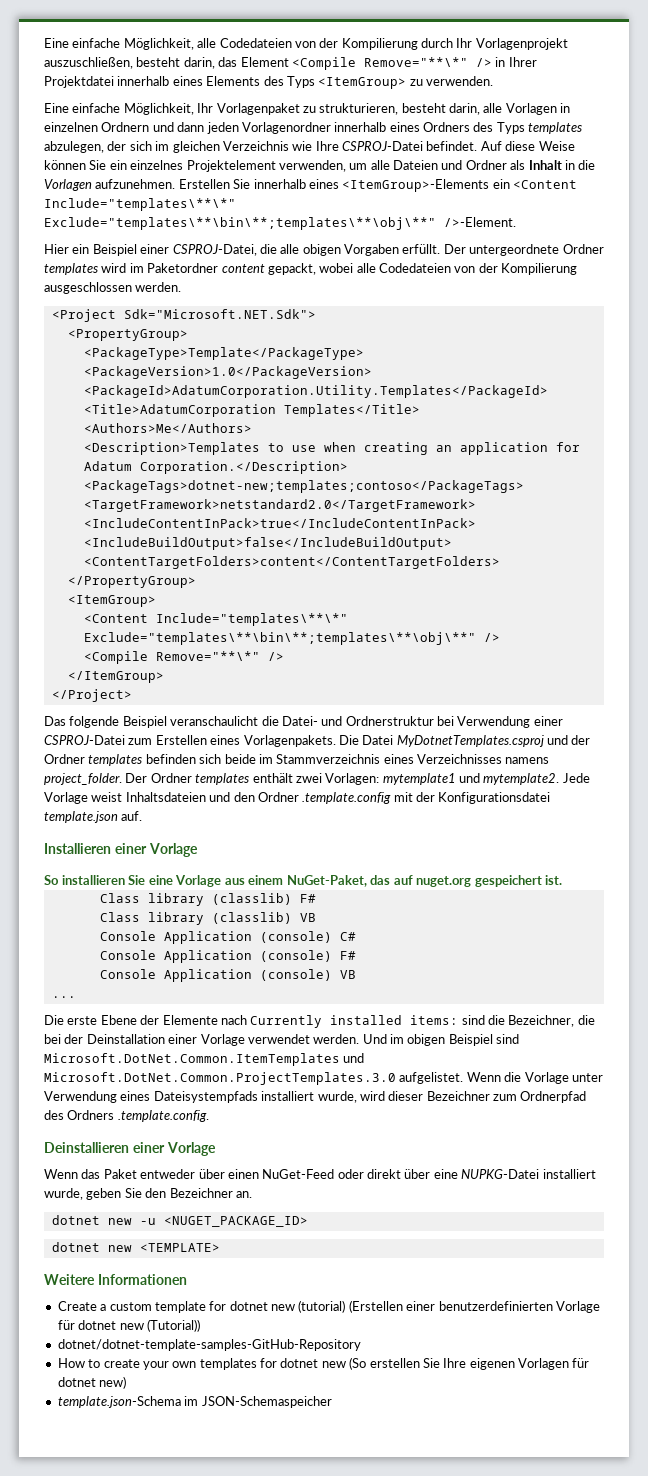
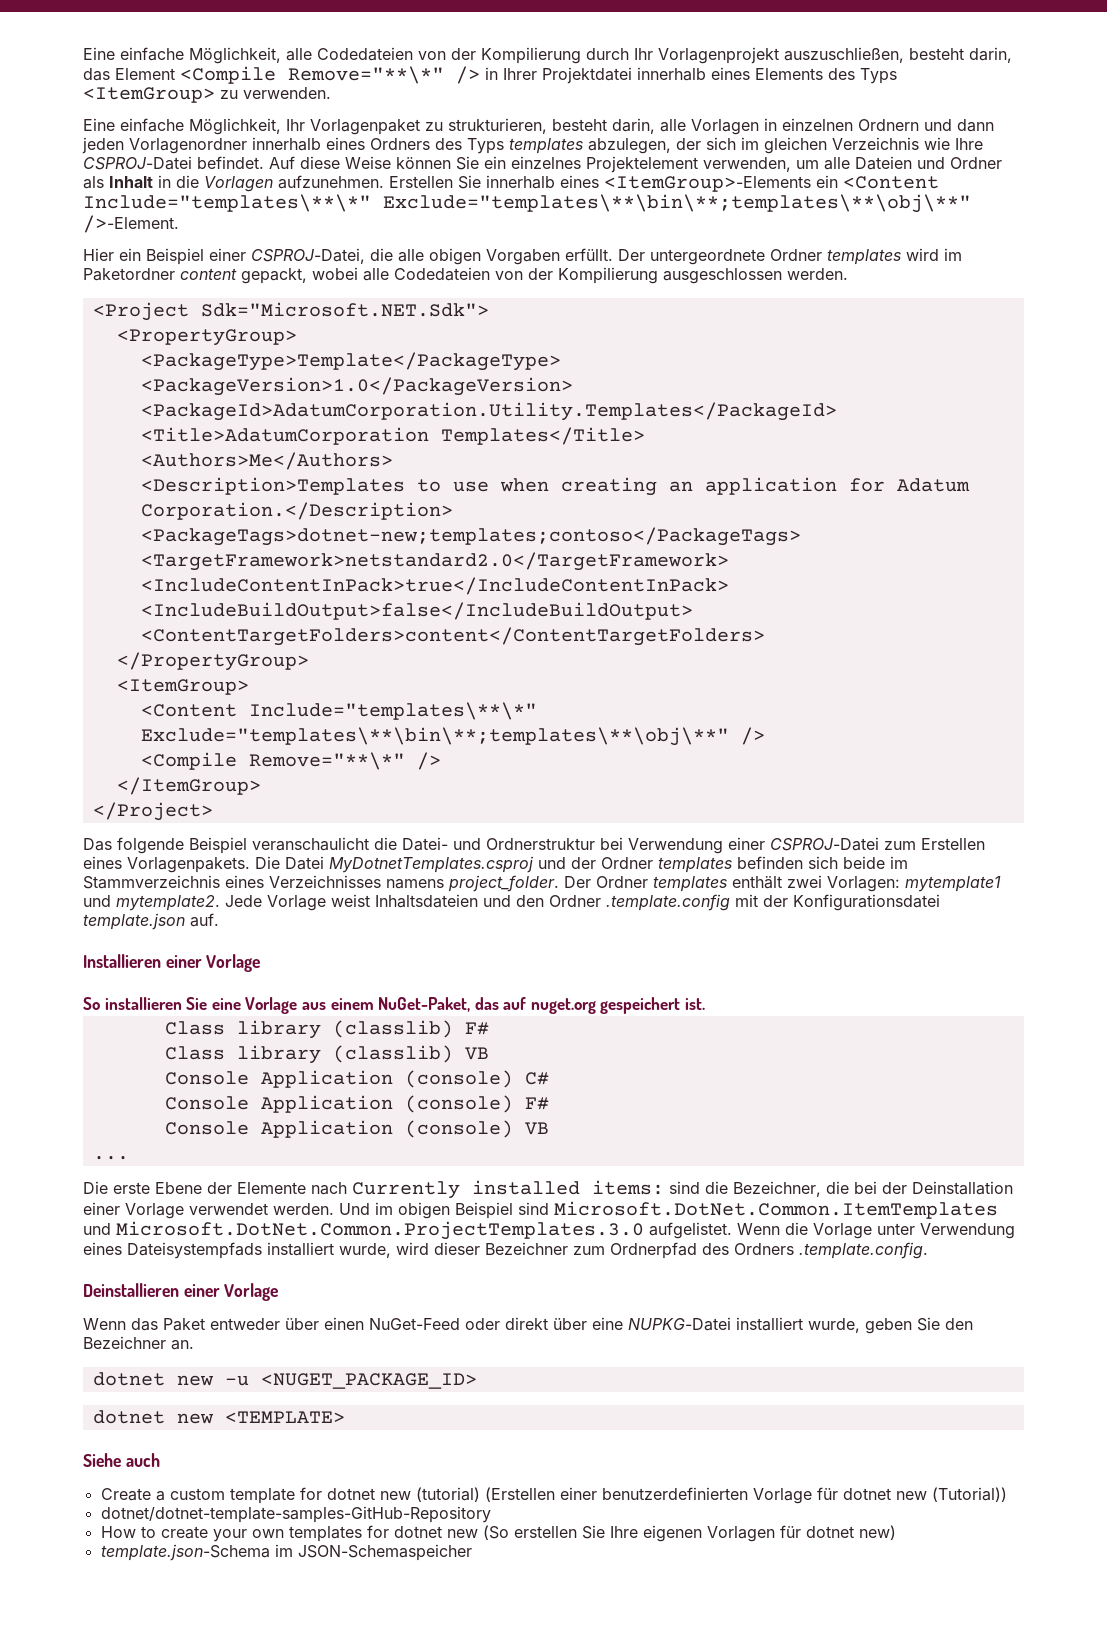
[44,1274,187,1285] Weitere Informationen -> [83,1453,160,1467] Siehe auch

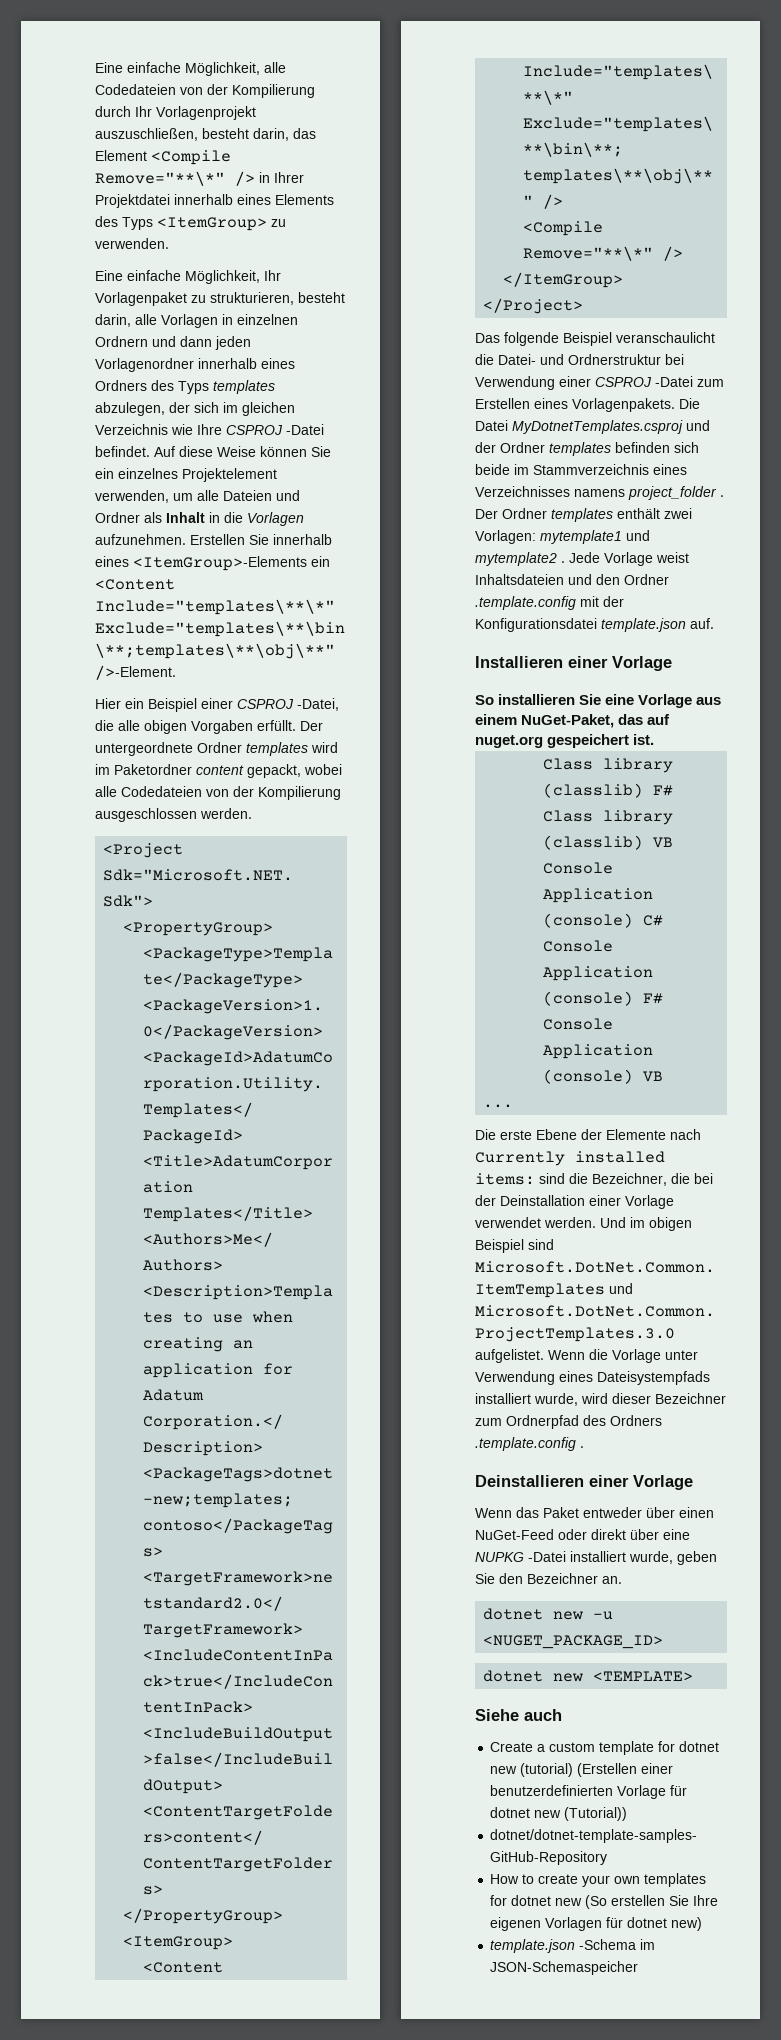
[83,156,192,170] CSPROJ-Datei -> [226,424,324,435] CSPROJ -Datei
[251,248,365,264] CSPROJ-Datei, -> [237,698,339,711] CSPROJ -Datei,
[770,837,879,851] CSPROJ-Datei -> [595,376,693,387] CSPROJ -Datei
[448,875,559,892] project_folder. -> [628,486,724,500] project_folder .
[116,895,220,911] mytemplate2. -> [475,552,565,566] mytemplate2 .
[799,1242,928,1259] .template.config. -> [475,1437,584,1451] .template.config .
[628,1317,731,1331] NUPKG-Datei -> [475,1551,566,1562] NUPKG -Datei
[100,1544,270,1561] template.json-Schema -> [490,1939,637,1953] template.json -Schema

